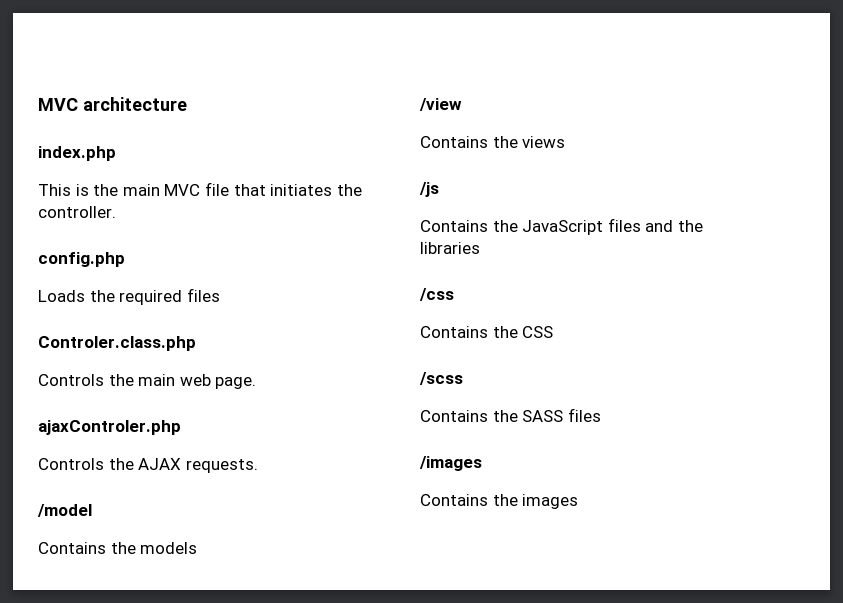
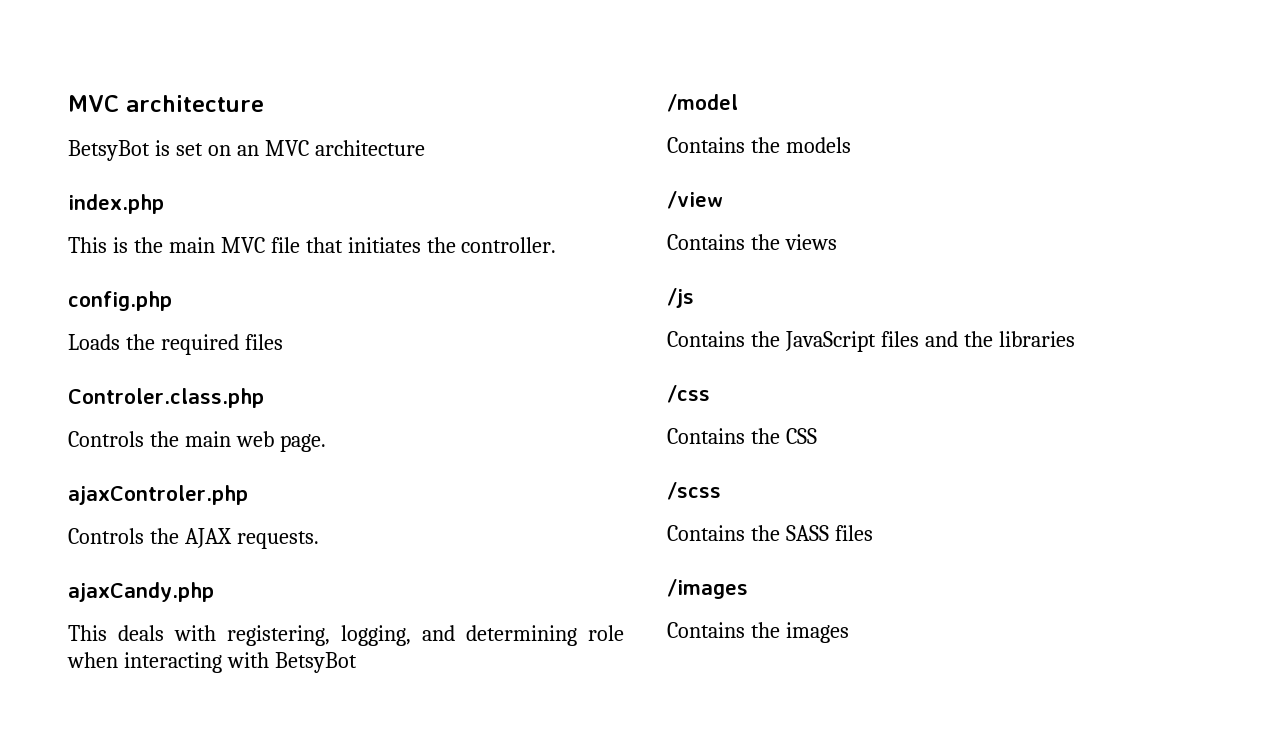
[38,97,187,111] MVC architecture -> [68,95,264,112] [68,140,425,161] MVC architecture // BetsyBot is set on an MVC architecture
(258, 466) none -> [68,582,214,602] [68,625,624,646] [67,652,357,673] // ajaxCandy.php // This deals with registering, logging, and determining role when interacting with BetsyBot

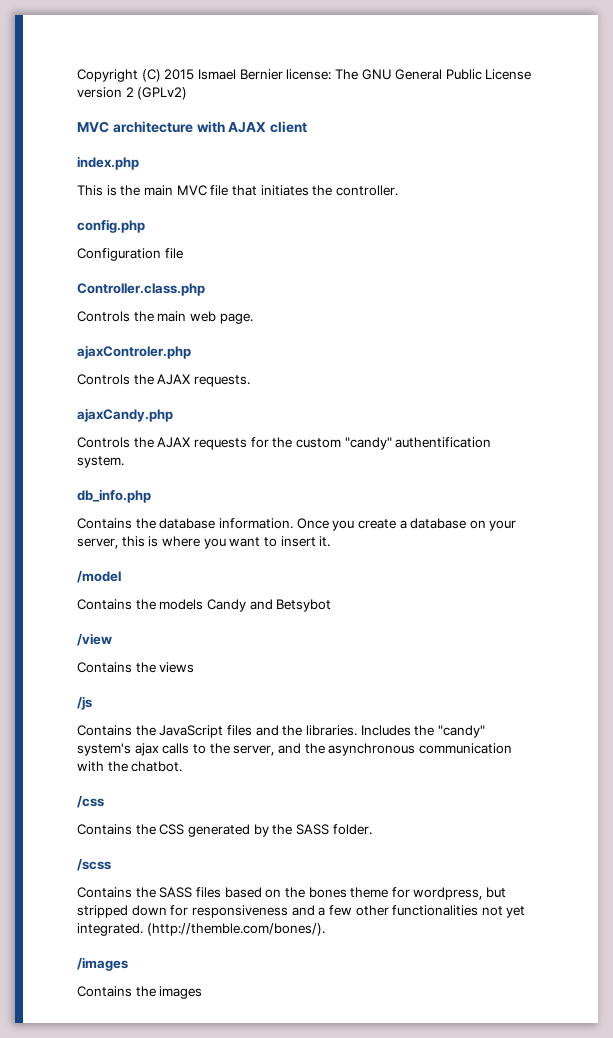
[68,95,264,112] [68,140,425,161] MVC architecture // BetsyBot is set on an MVC architecture -> [77,69,532,82] [77,87,188,100] [77,121,308,133] Copyright (C) 2015 Ismael Bernier license: The GNU General Public License version 2 (GPLv2) // MVC architecture with AJAX client
[68,334,283,355] [68,388,264,408] Loads the required files // Controler.class.php -> [77,248,183,261] [77,283,205,296] Configuration file // Controller.class.php
[68,625,624,646] [67,652,357,673] This deals with registering, logging, and determining role when interacting with BetsyBot -> [77,437,492,450] [77,456,124,468] [77,489,151,503] [77,518,517,531] [77,536,331,549] Controls the AJAX requests for the custom "candy" authentification system. // db_info.php // Contains the database information. Once you create a database on your server, this is where you want to insert it.
(851, 145) none -> [206,599,332,612] Candy and Betsybot
[998,331,1075,347] libraries -> [305,725,485,738] [77,743,512,756] [77,761,183,772] libraries. Includes the "candy" system's ajax calls to the server, and the asynchronous communication with the chatbot.
(817, 436) none -> [187,824,372,837] generated by the SASS folder.
(873, 533) none -> [224,887,507,900] [77,905,526,918] [77,923,325,936] based on the bones theme for wordpress, but stripped down for responsiveness and a few other functionalities not yet integrated. (http://themble.com/bones/).

